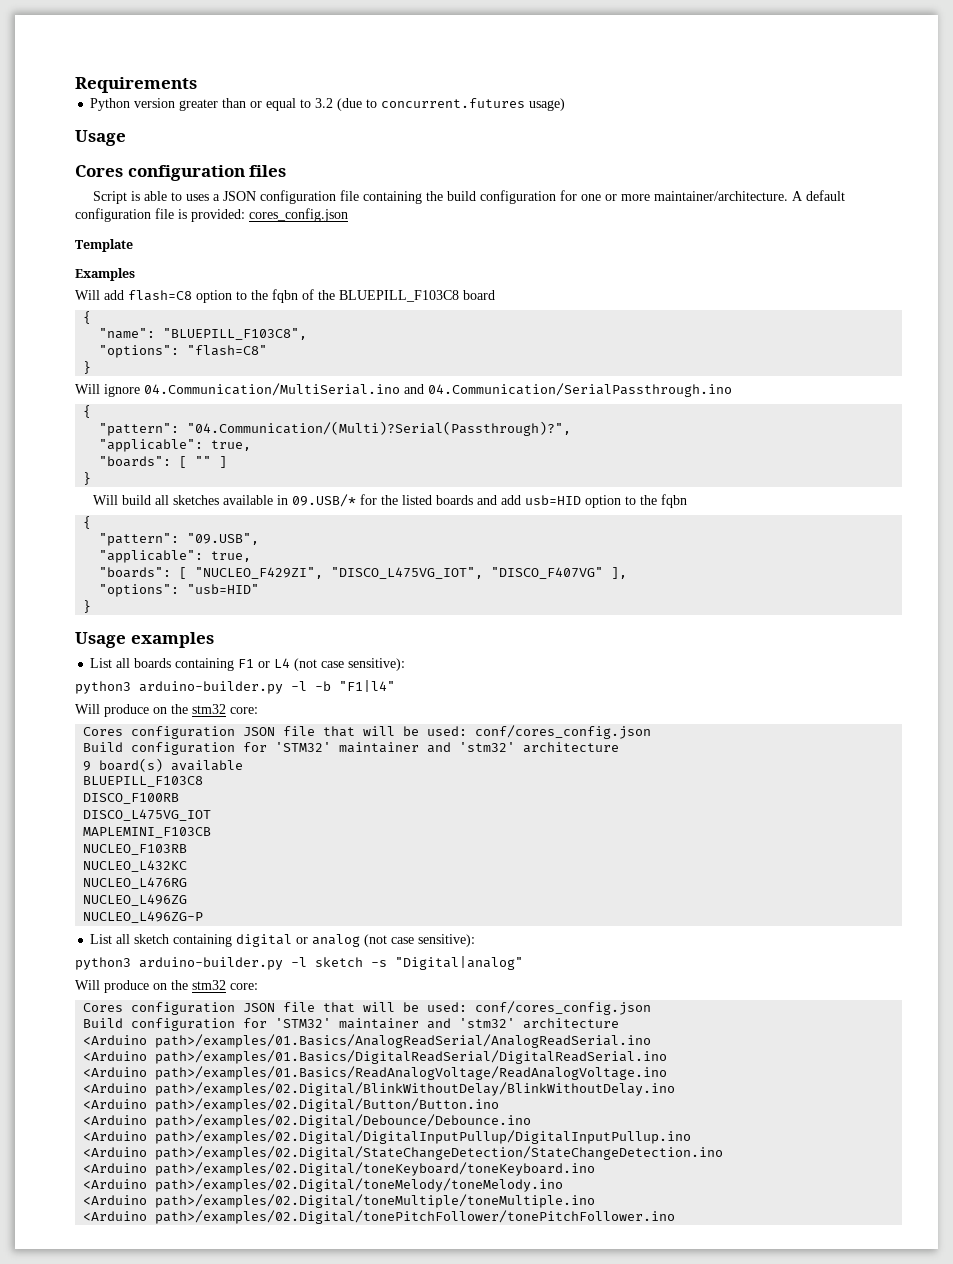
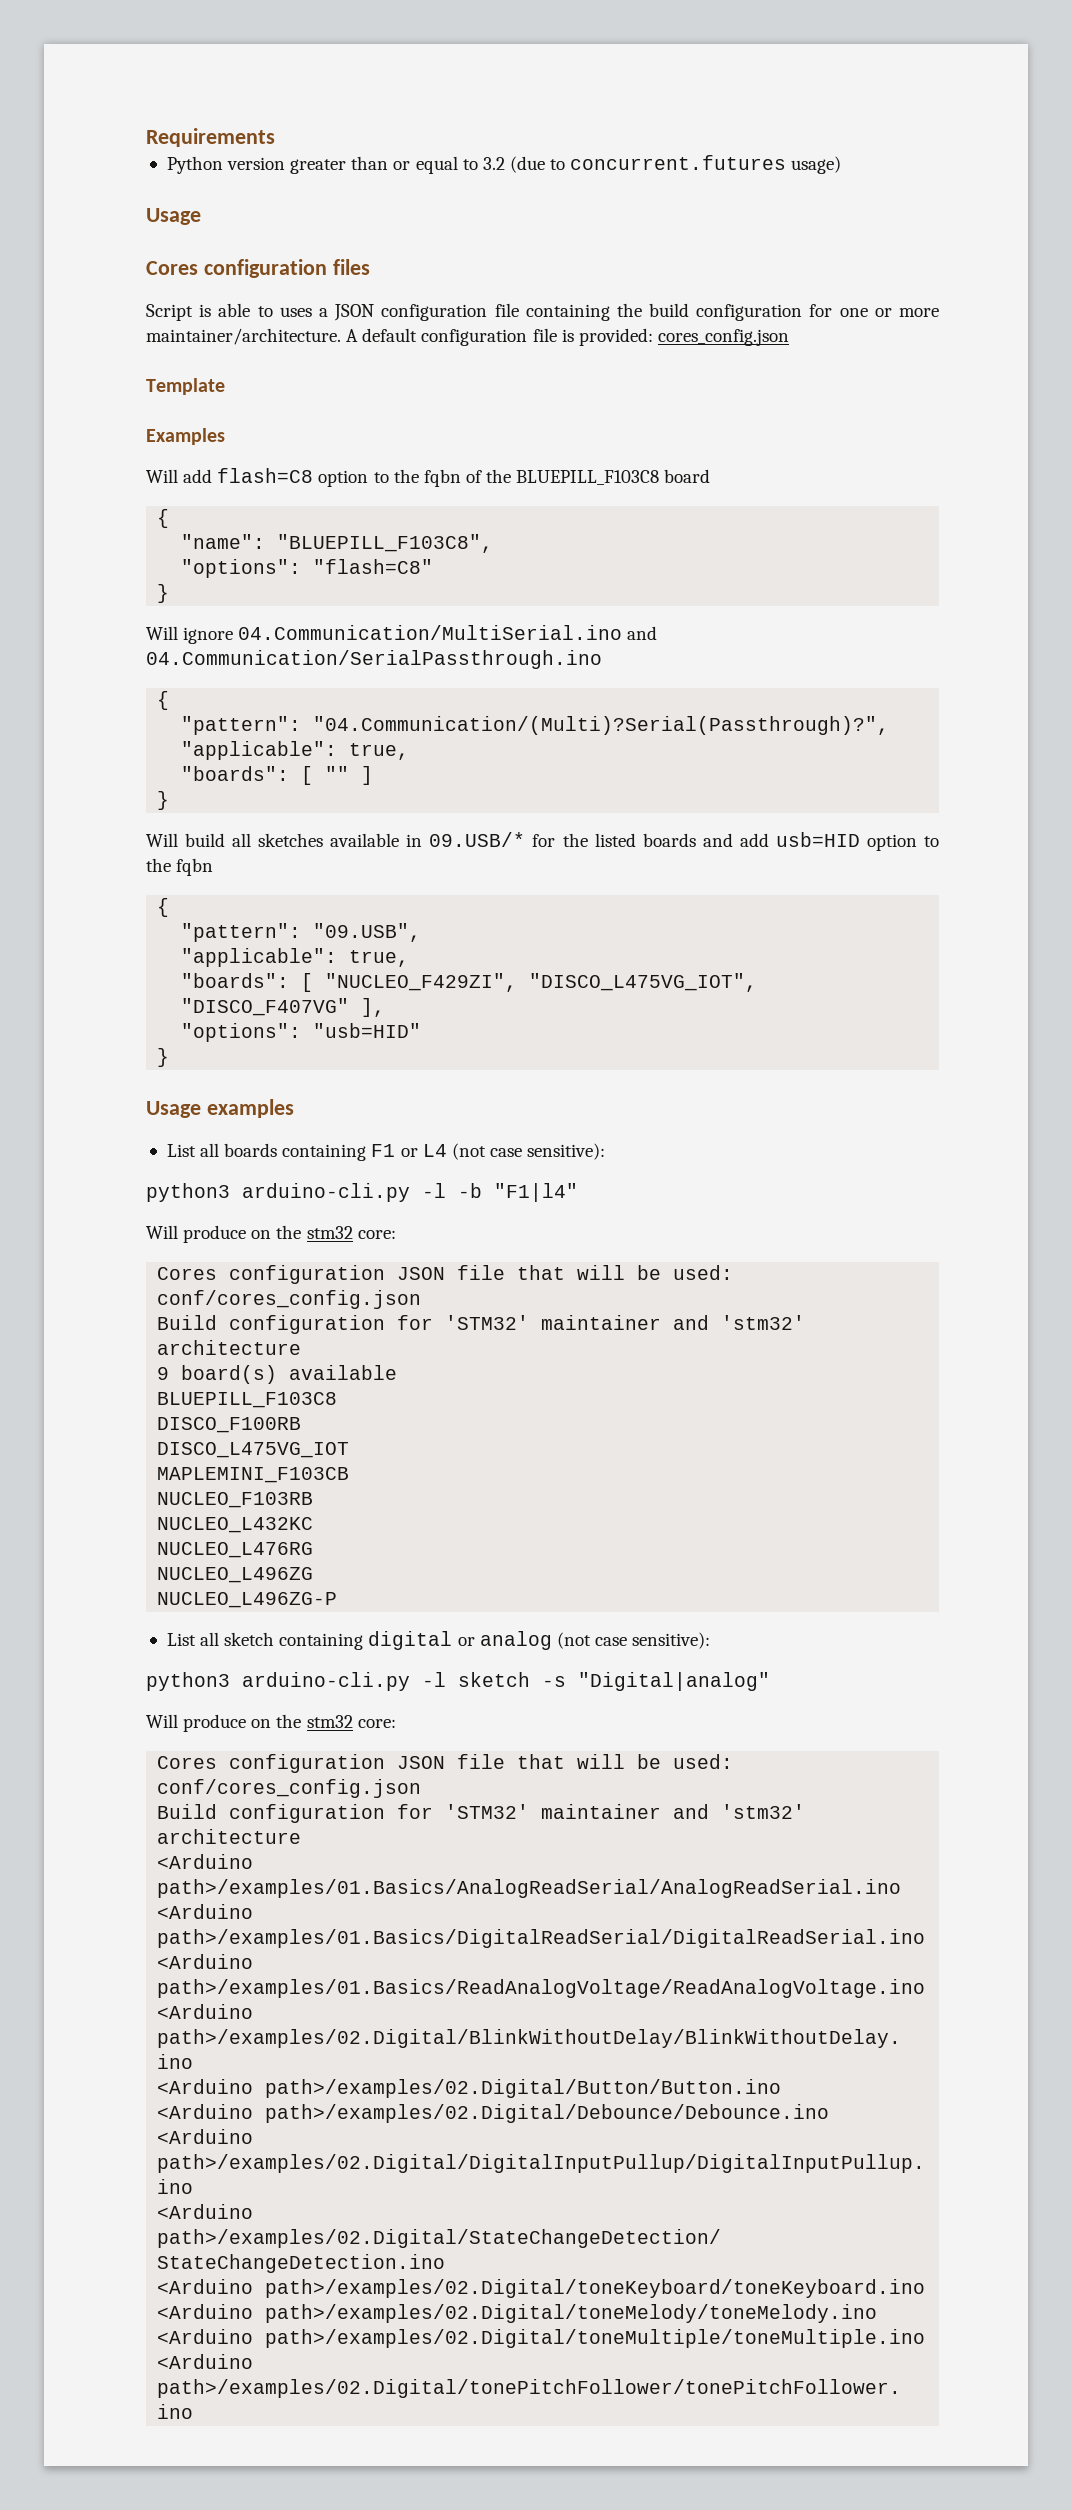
[139,681,283,694] arduino-builder.py -> [242,1183,410,1202] arduino-cli.py
[139,957,283,970] arduino-builder.py -> [242,1672,410,1691] arduino-cli.py

